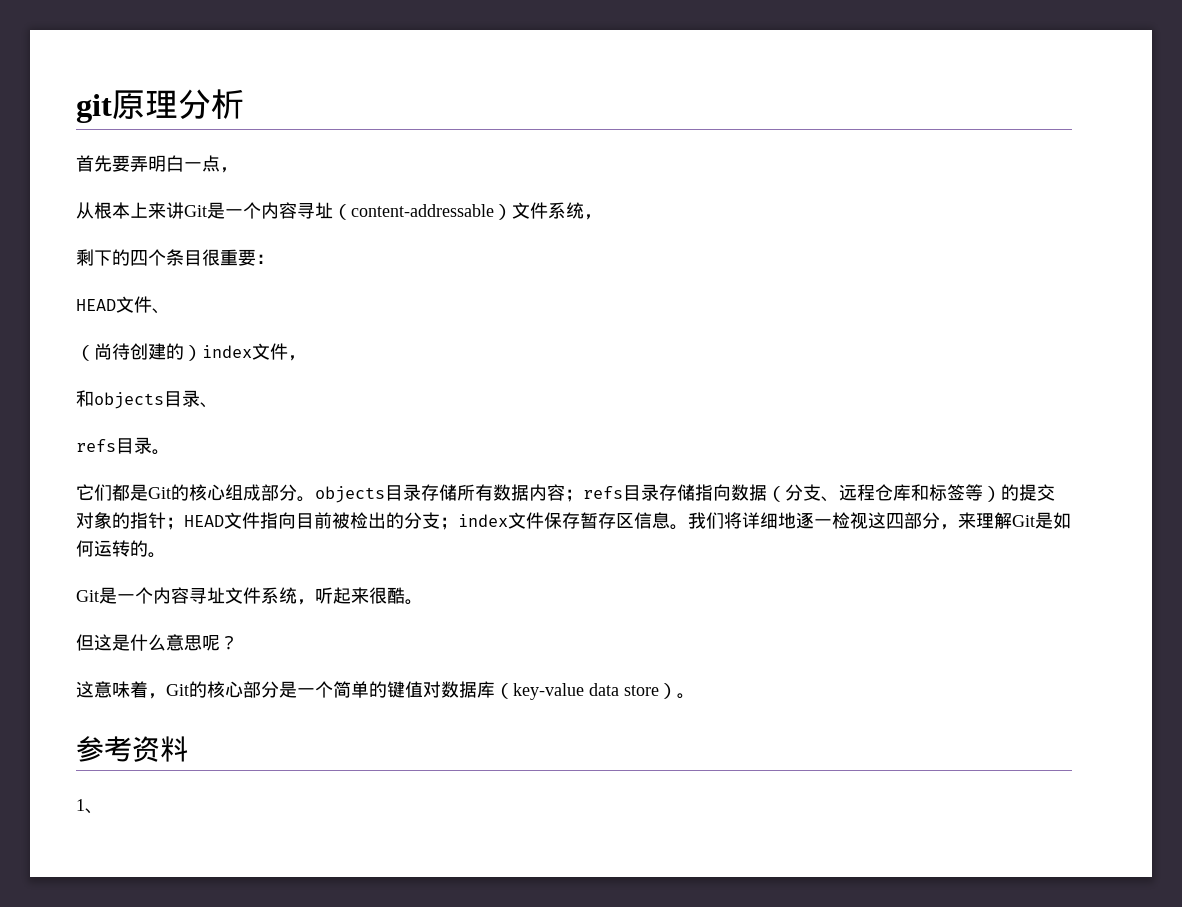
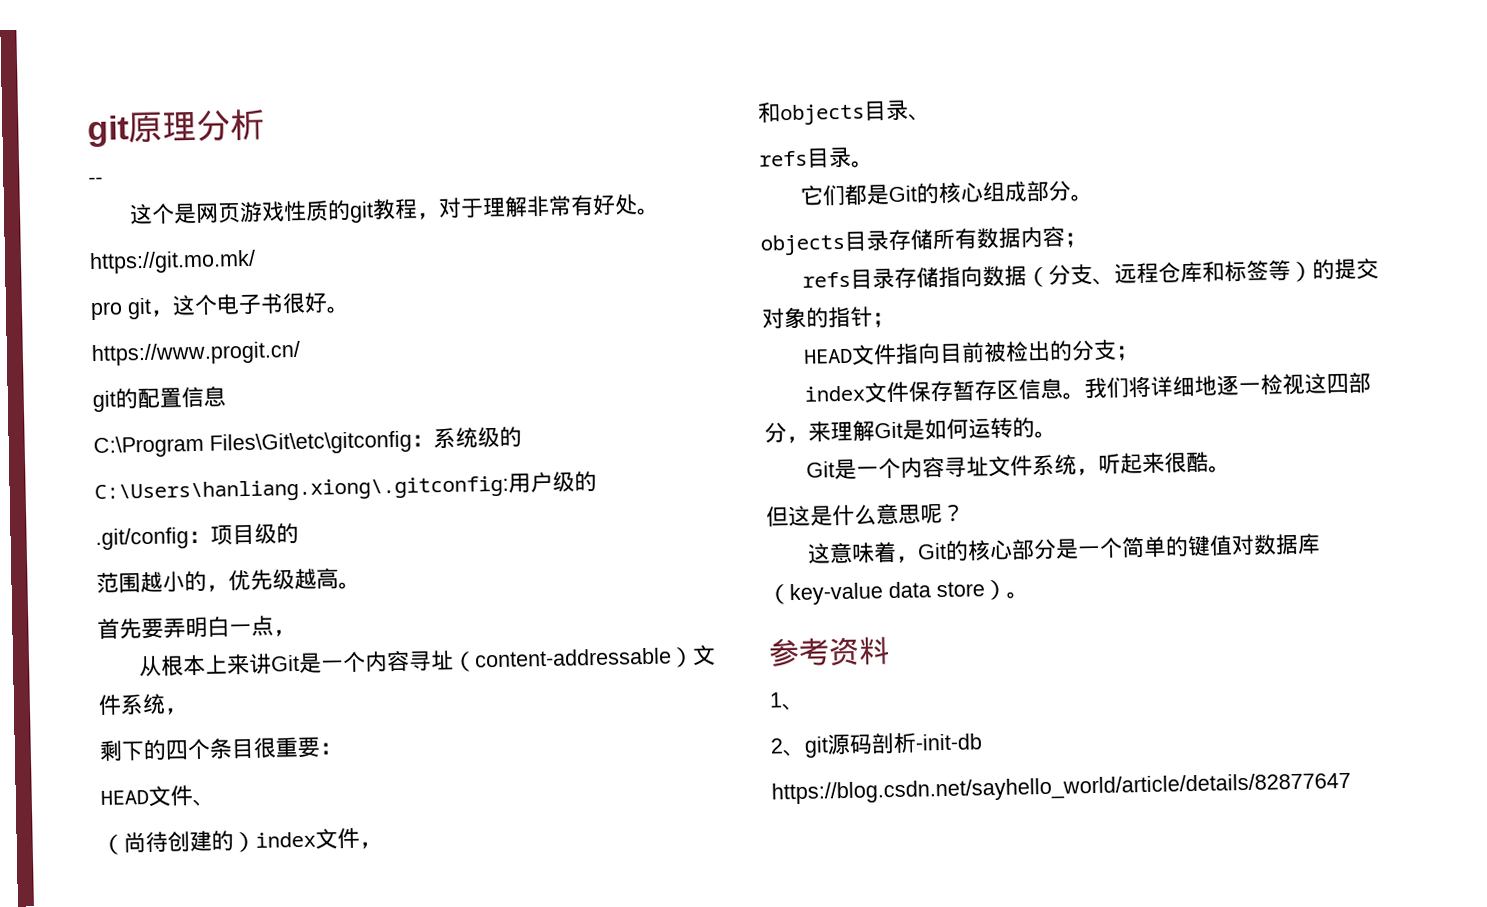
(244, 104) none -> [88,176,103,186] [128,194,660,225] [89,249,256,275] [90,292,350,321] [91,340,301,367] [92,385,226,413] [93,426,522,459] [94,470,597,505] [95,522,299,551] [96,568,361,594] // -- // 这个是网页游戏性质的git教程，对于理解非常有好处。 // https://git.mo.mk/ // pro git，这个电子书很好。 // https://www.progit.cn/ // git的配置信息 // C:\Program Files\Git\etc\gitconfig：系统级的 // C:\Users\hanliang.xiong\.gitconfig:用户级的 // .git/config：项目级的 // 范围越小的，优先级越高。
(315, 499) none -> (1094, 197) //
(583, 495) none -> (1087, 240) //
(184, 523) none -> (895, 319) //
(458, 523) none -> (1139, 353) //
(103, 811) none -> [770,732,982,758] [771,771,1351,805] // 2、git源码剖析-init-db // https://blog.csdn.net/sayhello_world/article/details/82877647

